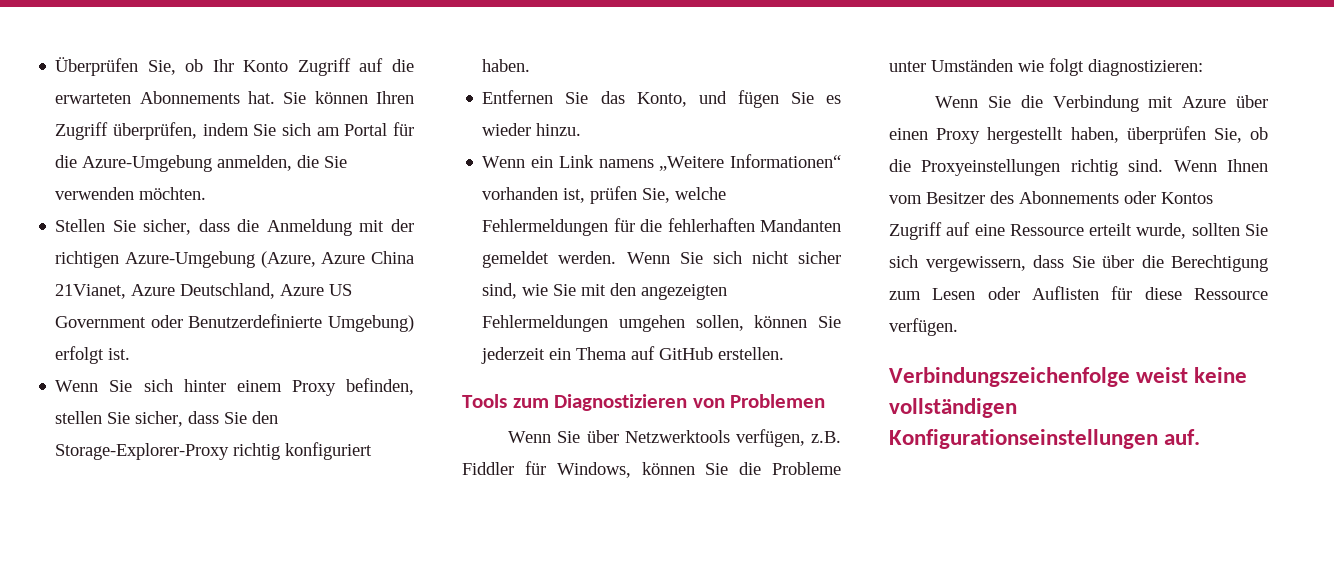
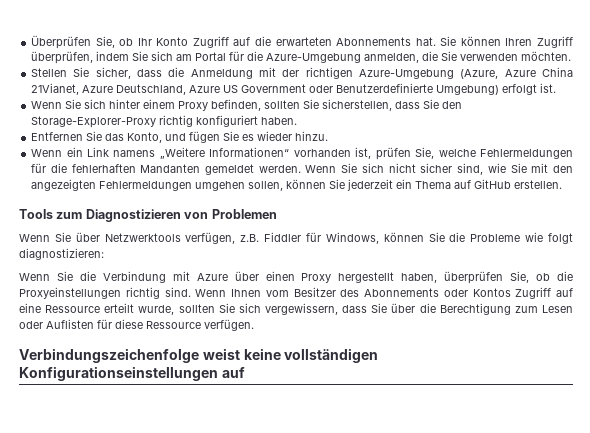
[55,411,184,427] stellen Sie sicher, -> [264,99,393,111] sollten Sie sicherstellen,
[889,59,1013,72] unter Umständen -> (521, 238) none
[1164,429,1201,445] auf. -> [221,367,245,378] auf

